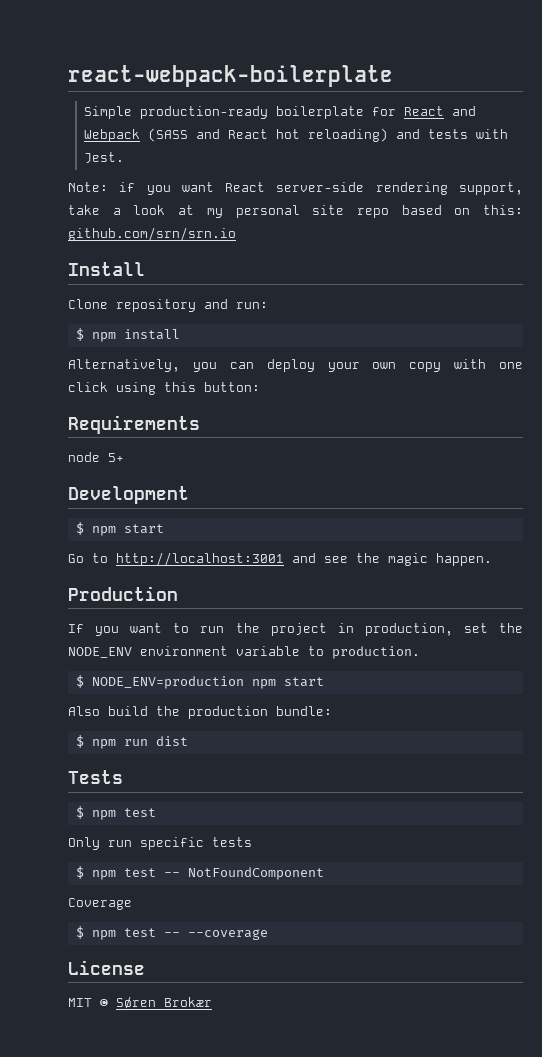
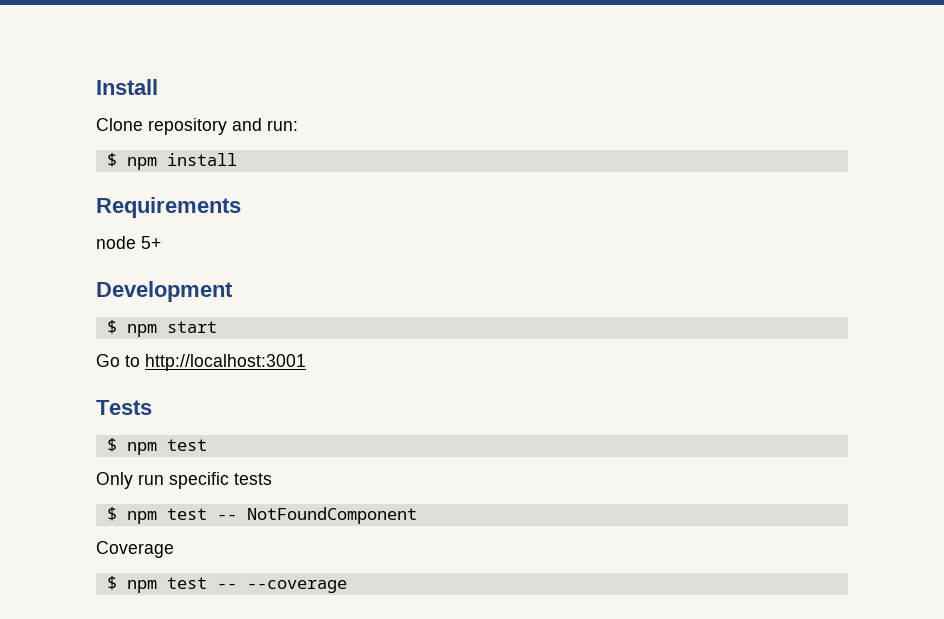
[68,65,393,87] [84,106,477,119] [84,128,509,142] [84,152,125,163] [68,182,523,195] [68,205,523,218] [68,227,236,241] react-webpack-boilerplate // Simple production-ready boilerplate for React and Webpack (SASS and React hot reloading) and tests with Jest. // Note: if you want React server-side rendering support, take a look at my personal site repo based on this: github.com/srn/srn.io // -> (96, 87) none
[68,359,523,372] [68,382,260,395] // Alternatively, you can deploy your own copy with one click using this button: -> (237, 159) none
[292,553,492,566] [68,586,178,601] [68,623,524,636] [68,646,420,659] [75,675,324,689] [68,706,332,719] [75,735,188,749] and see the magic happen. // Production // If you want to run the project in production, set the NODE_ENV environment variable to production. // $ NODE_ENV=production npm start // Also build the production bundle: // $ npm run dist -> (306, 362) none
[68,960,145,975] [68,996,212,1009] // License // MIT © Søren Brokær -> (347, 586) none

